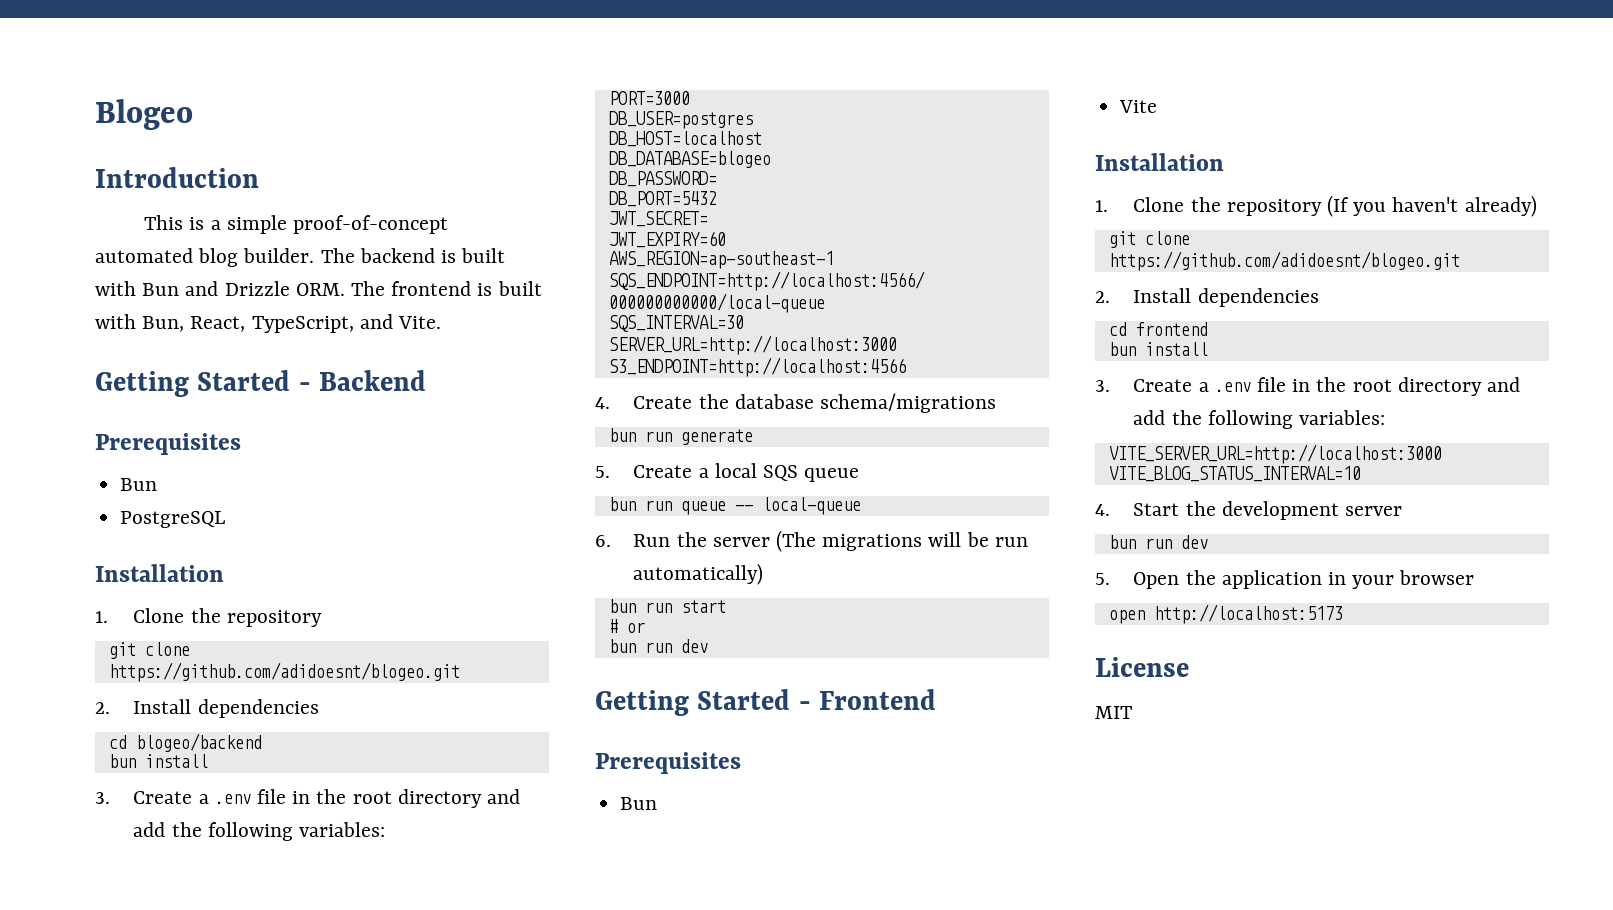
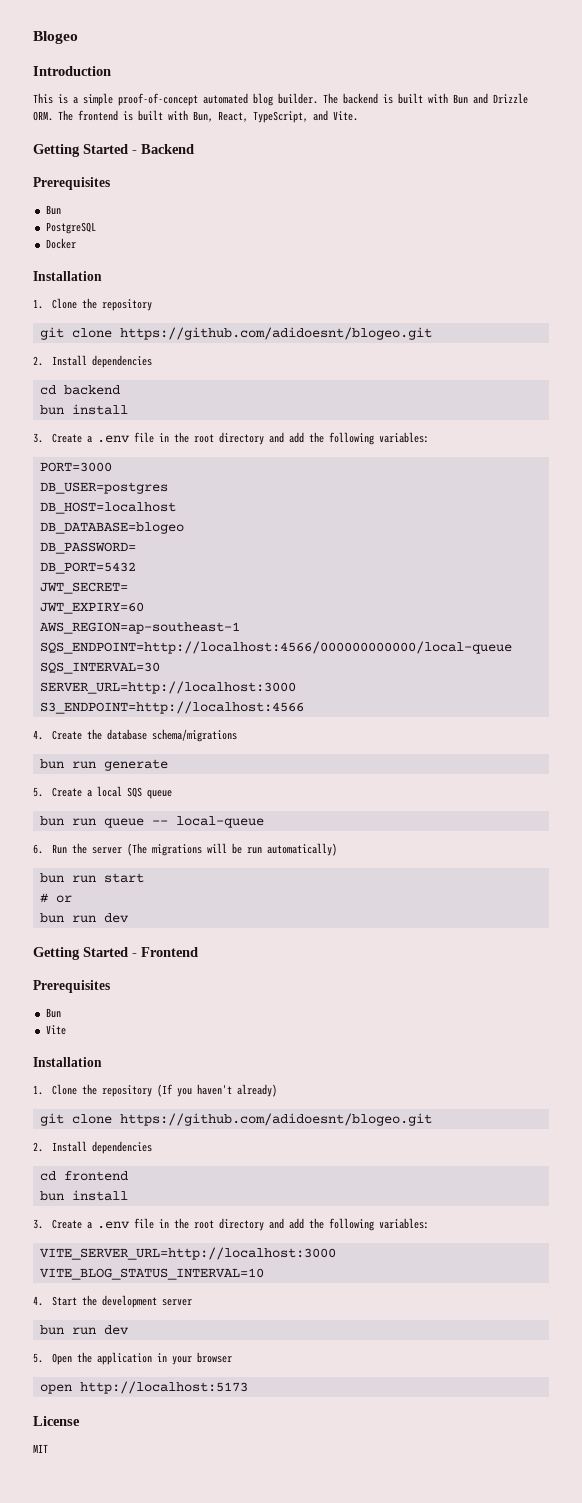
(226, 519) none -> [45,238,76,249] // Docker
[135,733,262,752] blogeo/backend -> [63,385,120,395] backend

